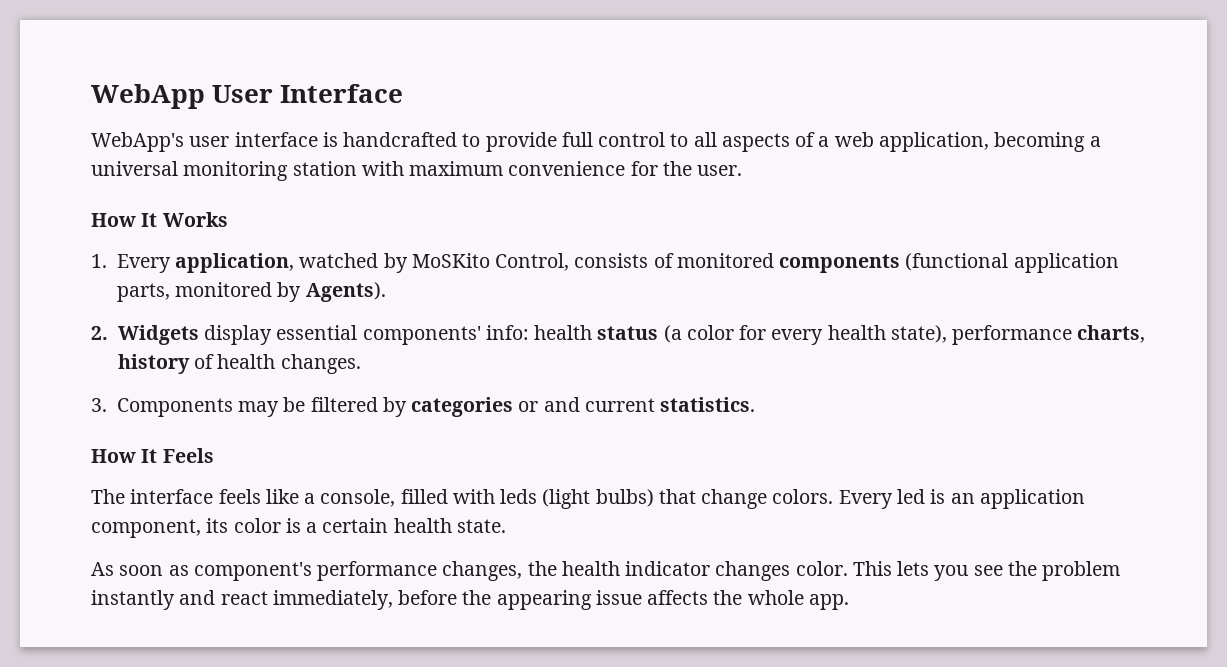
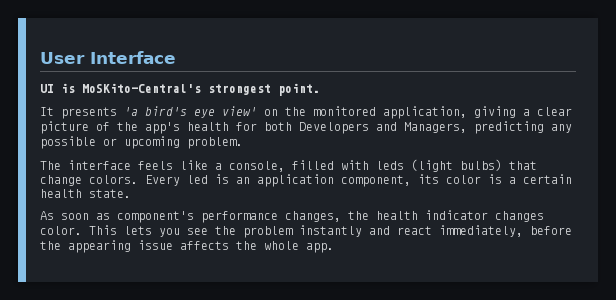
[91,84,205,109] WebApp -> (40, 58) none
[91,132,1101,152] [91,161,743,181] [91,212,228,227] [91,253,1119,273] [116,282,386,302] [91,325,1146,345] [117,354,361,374] [91,397,756,417] [91,448,214,463] WebApp's user interface is handcrafted to provide full control to all aspects of a web application, becoming a universal monitoring station with maximum convenience for the user. // How It Works // 1. Every application, watched by MoSKito Control, consists of monitored components (functional application parts, monitored by Agents). // 2. Widgets display essential components' info: health status (a color for every health state), performance charts, history of health changes. // 3. Components may be filtered by categories or and current statistics. // How It Feels -> [40,83,320,96] [40,106,572,119] [40,121,572,134] [40,136,243,149] UI is MoSKito-Central's strongest point. // It presents 'a bird's eye view' on the monitored application, giving a clear picture of the app's health for both Developers and Managers, predicting any possible or upcoming problem.

